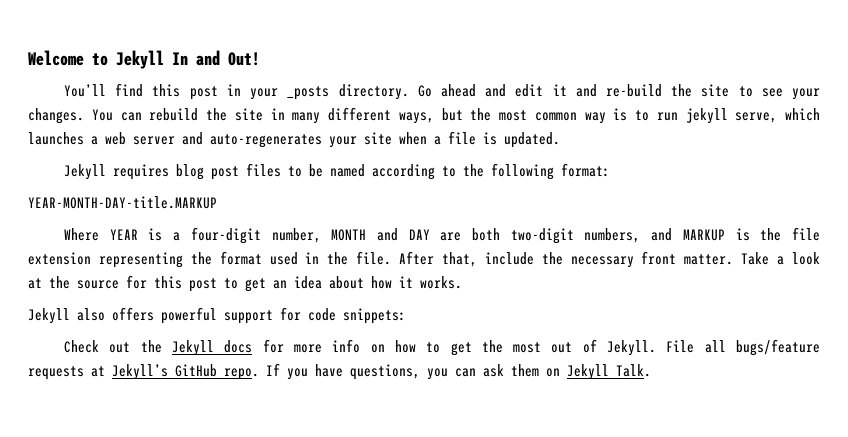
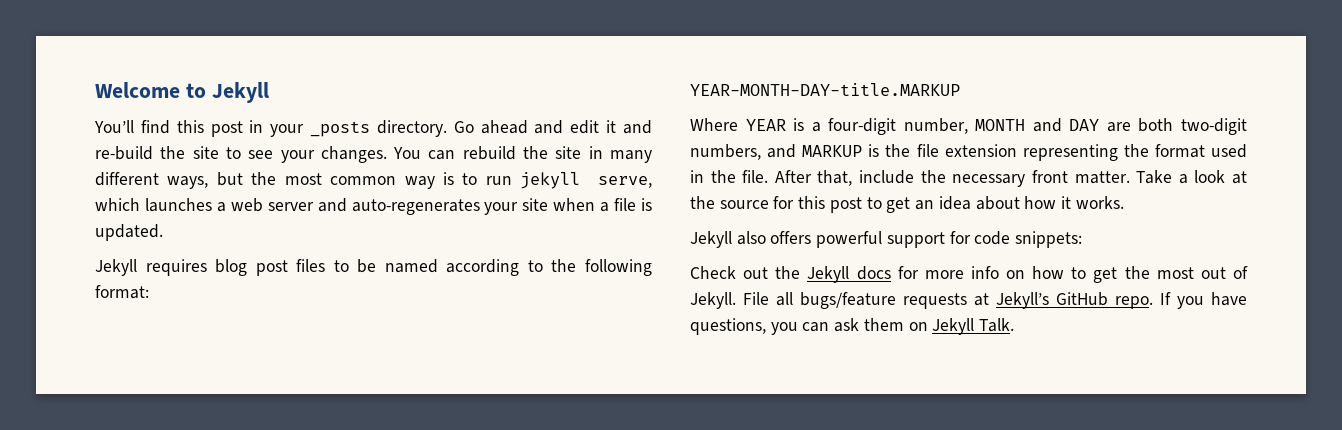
[172,50,260,66] In and Out! -> (269, 92) none

